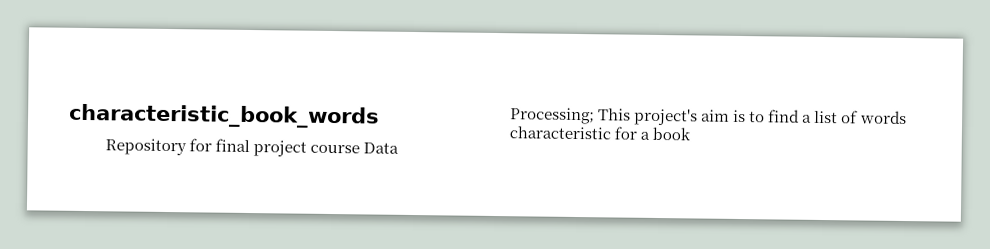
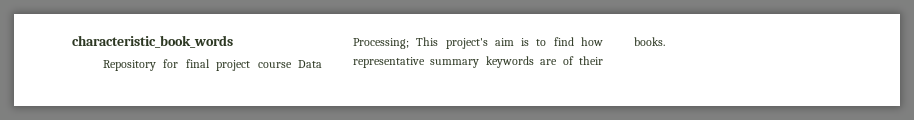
[802,110,907,125] [509,126,692,141] a list of words characteristic for a book -> [581,37,603,46] [353,56,603,68] [634,37,665,46] how representative summary keywords are of their books.

